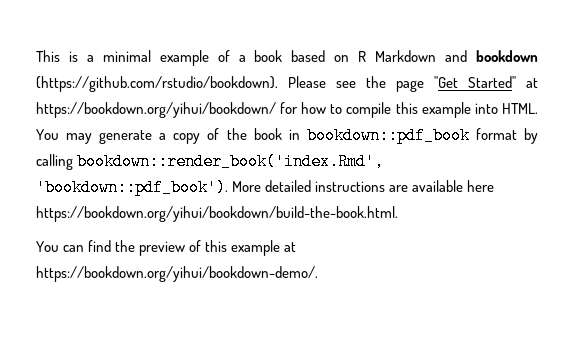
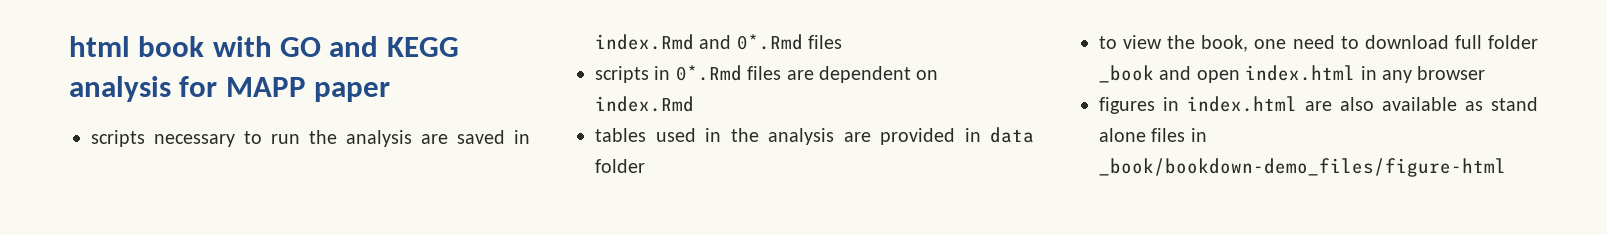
[36,50,538,66] [36,76,538,92] [36,102,538,118] [36,127,538,144] [36,153,385,170] [36,179,495,196] [36,206,398,222] [36,240,297,256] [36,266,318,282] This is a minimal example of a book based on R Markdown and bookdown (https://github.com/rstudio/bookdown). Please see the page "Get Started" at https://bookdown.org/yihui/bookdown/ for how to compile this example into HTML. You may generate a copy of the book in bookdown::pdf_book format by calling bookdown::render_book('index.Rmd', 'bookdown::pdf_book'). More detailed instructions are available here https://bookdown.org/yihui/bookdown/build-the-book.html. // You can find the preview of this example at https://bookdown.org/yihui/bookdown-demo/. -> [69,36,459,57] [69,76,391,102] [91,130,530,147] [595,34,843,50] [595,65,939,83] [595,96,694,112] [595,127,1034,145] [595,159,645,173] [1099,35,1538,52] [1099,65,1486,83] [1099,96,1538,114] [1099,128,1207,142] [1099,158,1506,177] html book with GO and KEGG analysis for MAPP paper // scripts necessary to run the analysis are saved in index.Rmd and 0*.Rmd files // scripts in 0*.Rmd files are dependent on index.Rmd // tables used in the analysis are provided in data folder // to view the book, one need to download full folder _book and open index.html in any browser // figures in index.html are also available as stand alone files in _book/bookdown-demo_files/figure-html

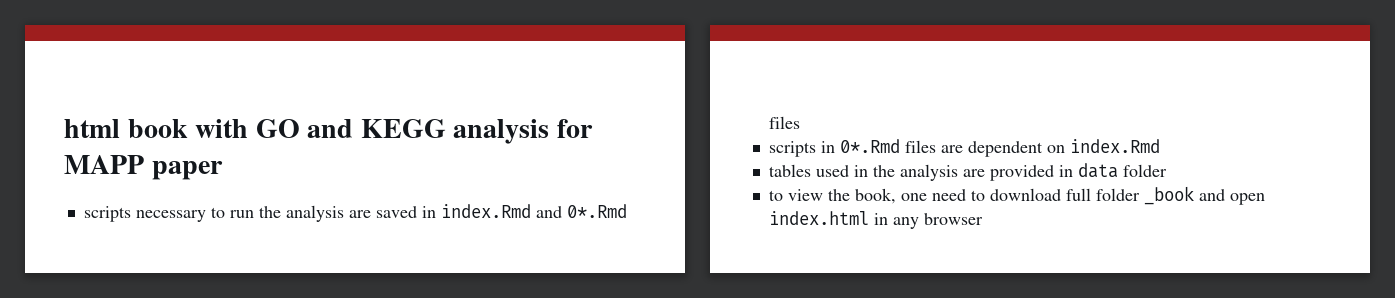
[1099,96,1538,114] [1099,128,1207,142] [1099,158,1506,177] // figures in index.html are also available as stand alone files in _book/bookdown-demo_files/figure-html -> (983, 219) none

